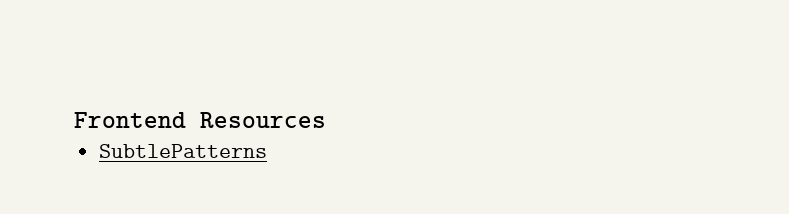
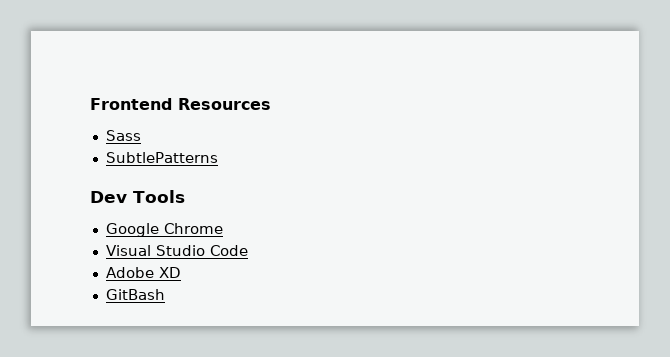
(326, 120) none -> [105,130,141,141] // Sass
(268, 151) none -> [90,190,185,203] [105,223,223,237] [105,245,248,256] [105,267,181,278] [105,289,165,300] // Dev Tools // Google Chrome // Visual Studio Code // Adobe XD // GitBash

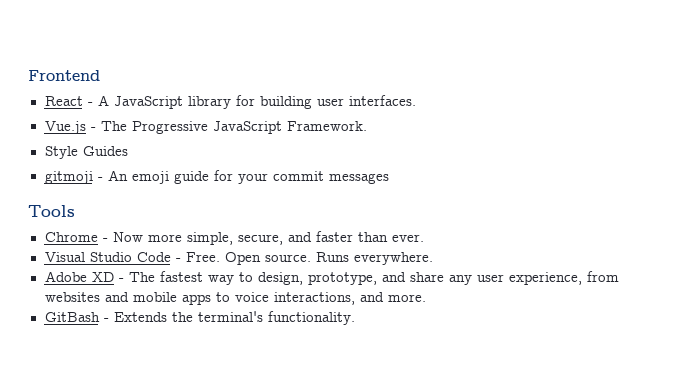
[177,98,271,110] [105,130,141,141] [105,152,218,163] [90,191,127,203] Resources // Sass // SubtlePatterns // Dev -> [44,95,416,109] [44,121,367,134] [44,146,128,159] [44,170,389,184] // React - A JavaScript library for building user interfaces. // Vue.js - The Progressive JavaScript Framework. // Style Guides // gitmoji - An emoji guide for your commit messages //
[105,223,159,237] Google -> (75, 211) none
[105,245,248,256] [105,267,181,278] [105,289,165,300] // Visual Studio Code // Adobe XD // GitBash -> [102,231,424,245] [44,252,433,265] [44,271,619,285] [44,292,426,305] [44,311,355,325] - Now more simple, secure, and faster than ever. // Visual Studio Code - Free. Open source. Runs everywhere. // Adobe XD - The fastest way to design, prototype, and share any user experience, from websites and mobile apps to voice interactions, and more. // GitBash - Extends the terminal's functionality.

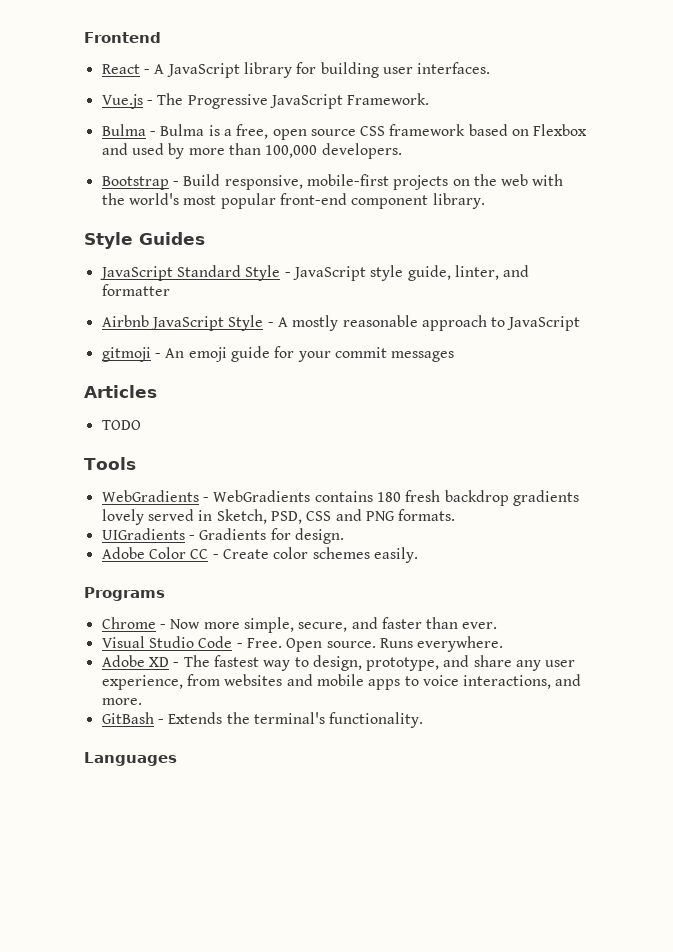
[44,146,128,159] Style Guides -> [101,124,588,140] [101,143,402,159] [101,174,564,190] [101,193,485,209] [84,232,205,249] [99,265,530,281] [101,284,170,296] [101,315,581,331] Bulma - Bulma is a free, open source CSS framework based on Flexbox and used by more than 100,000 developers. // Bootstrap - Build responsive, mobile-first projects on the web with the world's most popular front-end component library. // Style Guides // JavaScript Standard Style - JavaScript style guide, linter, and formatter // Airbnb JavaScript Style - A mostly reasonable approach to JavaScript
(389, 178) none -> [84,385,157,398] [101,420,141,430] // Articles // TODO
(75, 211) none -> [101,490,579,506] [101,509,456,525] [101,528,344,544] [101,547,418,563] [84,587,165,601] // WebGradients - WebGradients contains 180 fresh backdrop gradients lovely served in Sketch, PSD, CSS and PNG formats. // UIGradients - Gradients for design. // Adobe Color CC - Create color schemes easily. // Programs
(355, 318) none -> [84,752,177,766] // Languages

